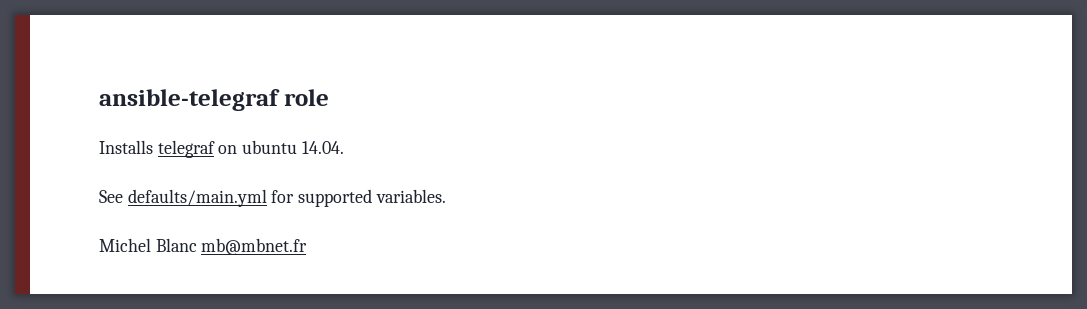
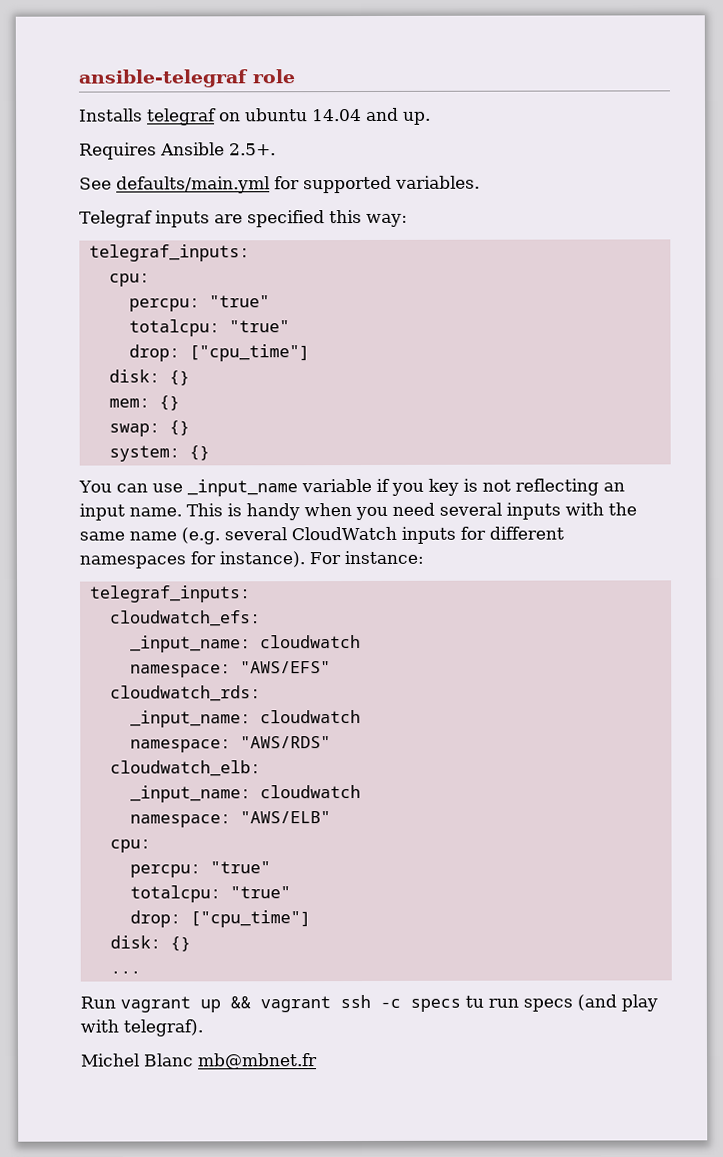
[301,141,344,154] 14.04. -> [312,107,431,125] [79,142,276,160] 14.04 and up. // Requires Ansible 2.5+.
(446, 196) none -> [79,209,408,228] [88,244,250,262] [108,273,150,287] [128,295,270,312] [128,319,290,337] [128,344,310,362] [108,369,190,386] [108,395,180,411] [108,420,190,437] [108,445,210,462] [78,478,625,497] [79,502,637,521] [79,526,564,545] [79,550,424,569] [89,585,251,603] [109,610,261,627] [129,635,361,653] [129,661,331,678] [109,685,261,702] [129,710,361,728] [129,736,331,753] [109,760,261,777] [129,785,361,803] [129,811,331,828] [109,839,151,853] [129,861,271,878] [129,885,291,903] [129,910,311,928] [109,935,191,952] [109,970,141,974] [80,994,658,1013] [80,1019,203,1037] // Telegraf inputs are specified this way: // telegraf_inputs: // cpu: // percpu: "true" // totalcpu: "true" // drop: ["cpu_time"] // disk: {} // mem: {} // swap: {} // system: {} // You can use _input_name variable if you key is not reflecting an input name. This is handy when you need several inputs with the same name (e.g. several CloudWatch inputs for different namespaces for instance). For instance: // telegraf_inputs: // cloudwatch_efs: // _input_name: cloudwatch // namespace: "AWS/EFS" // cloudwatch_rds: // _input_name: cloudwatch // namespace: "AWS/RDS" // cloudwatch_elb: // _input_name: cloudwatch // namespace: "AWS/ELB" // cpu: // percpu: "true" // totalcpu: "true" // drop: ["cpu_time"] // disk: {} // ... // Run vagrant up && vagrant ssh -c specs tu run specs (and play with telegraf).

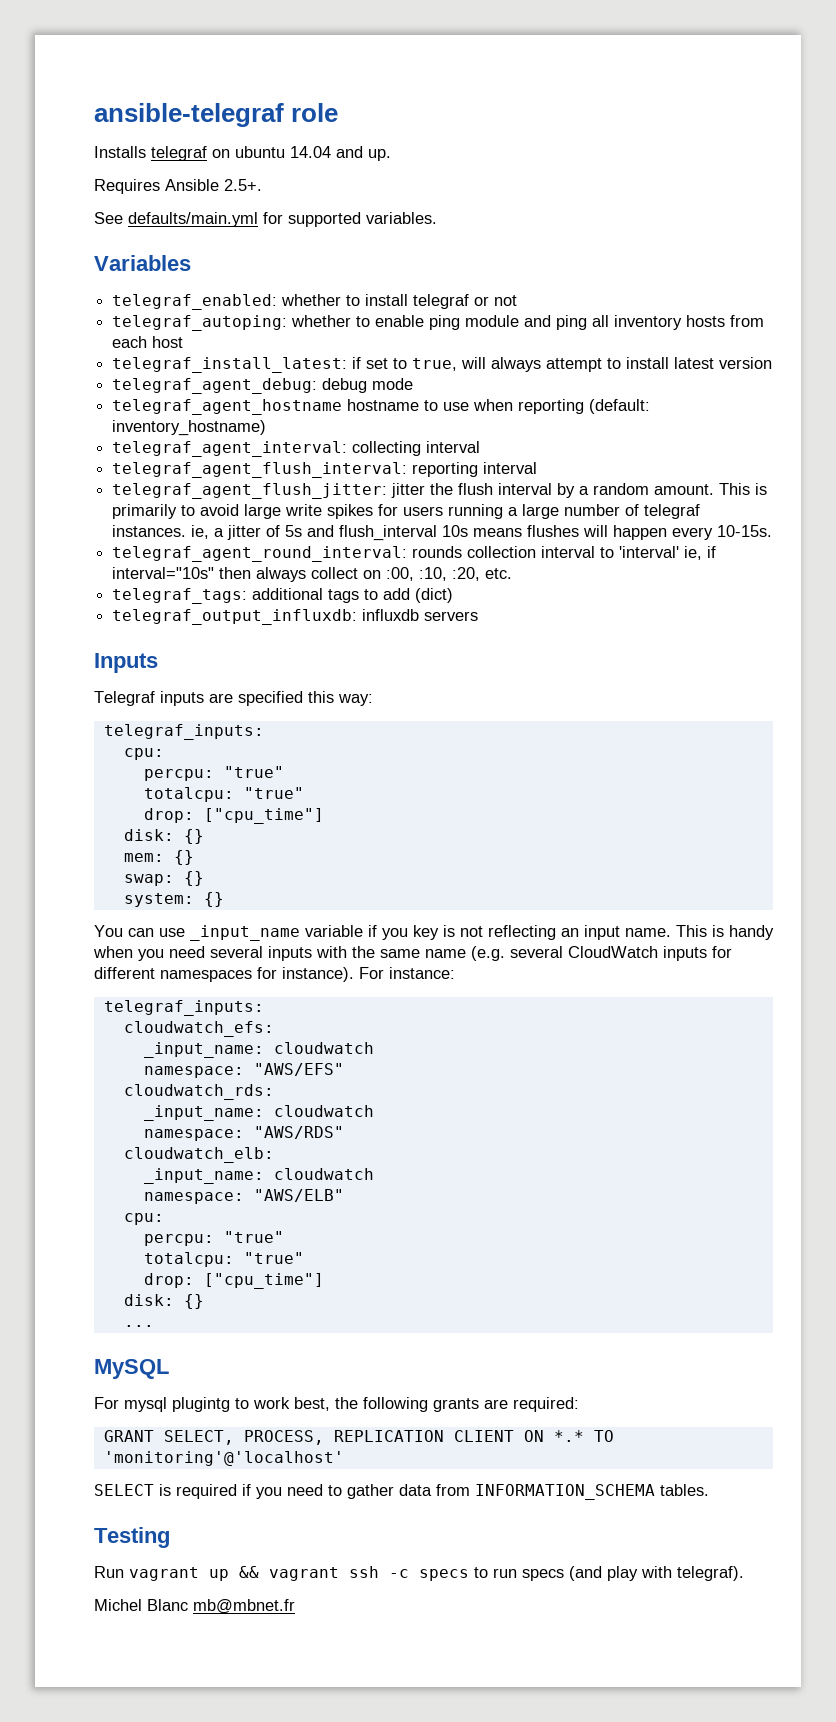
(480, 182) none -> [94,255,191,271] [112,294,518,310] [112,315,765,331] [112,336,184,348] [112,357,773,373] [112,378,414,394] [112,399,651,415] [112,420,267,436] [112,441,481,457] [112,462,538,478] [112,483,768,499] [112,504,701,519] [112,525,773,541] [112,546,717,562] [112,567,513,582] [112,588,454,604] [112,609,479,625] [94,653,158,673] // Variables // telegraf_enabled: whether to install telegraf or not // telegraf_autoping: whether to enable ping module and ping all inventory hosts from each host // telegraf_install_latest: if set to true, will always attempt to install latest version // telegraf_agent_debug: debug mode // telegraf_agent_hostname hostname to use when reporting (default: inventory_hostname) // telegraf_agent_interval: collecting interval // telegraf_agent_flush_interval: reporting interval // telegraf_agent_flush_jitter: jitter the flush interval by a random amount. This is primarily to avoid large write spikes for users running a large number of telegraf instances. ie, a jitter of 5s and flush_interval 10s means flushes will happen every 10-15s. // telegraf_agent_round_interval: rounds collection interval to 'interval' ie, if interval="10s" then always collect on :00, :10, :20, etc. // telegraf_tags: additional tags to add (dict) // telegraf_output_influxdb: influxdb servers // Inputs
(141, 972) none -> [94,1359,169,1379] [94,1397,579,1412] [103,1430,614,1445] [103,1451,344,1466] [94,1484,709,1500] [94,1527,170,1548] // MySQL // For mysql plugintg to work best, the following grants are required: // GRANT SELECT, PROCESS, REPLICATION CLIENT ON *.* TO 'monitoring'@'localhost' // SELECT is required if you need to gather data from INFORMATION_SCHEMA tables. // Testing
[465,995,484,1008] tu -> [474,1567,488,1578] to

